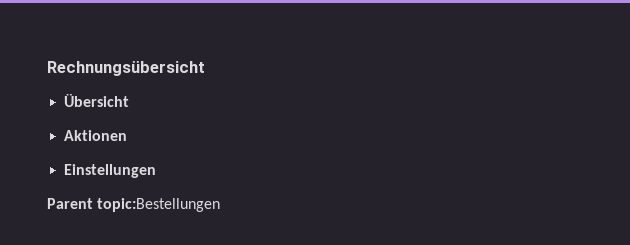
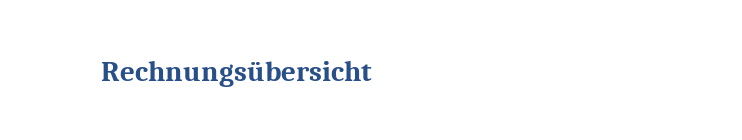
[64,94,130,107] [64,130,128,141] [64,164,157,178] [47,198,221,212] // Übersicht // Aktionen // Einstellungen // Parent topic:Bestellungen -> (372, 73) none

